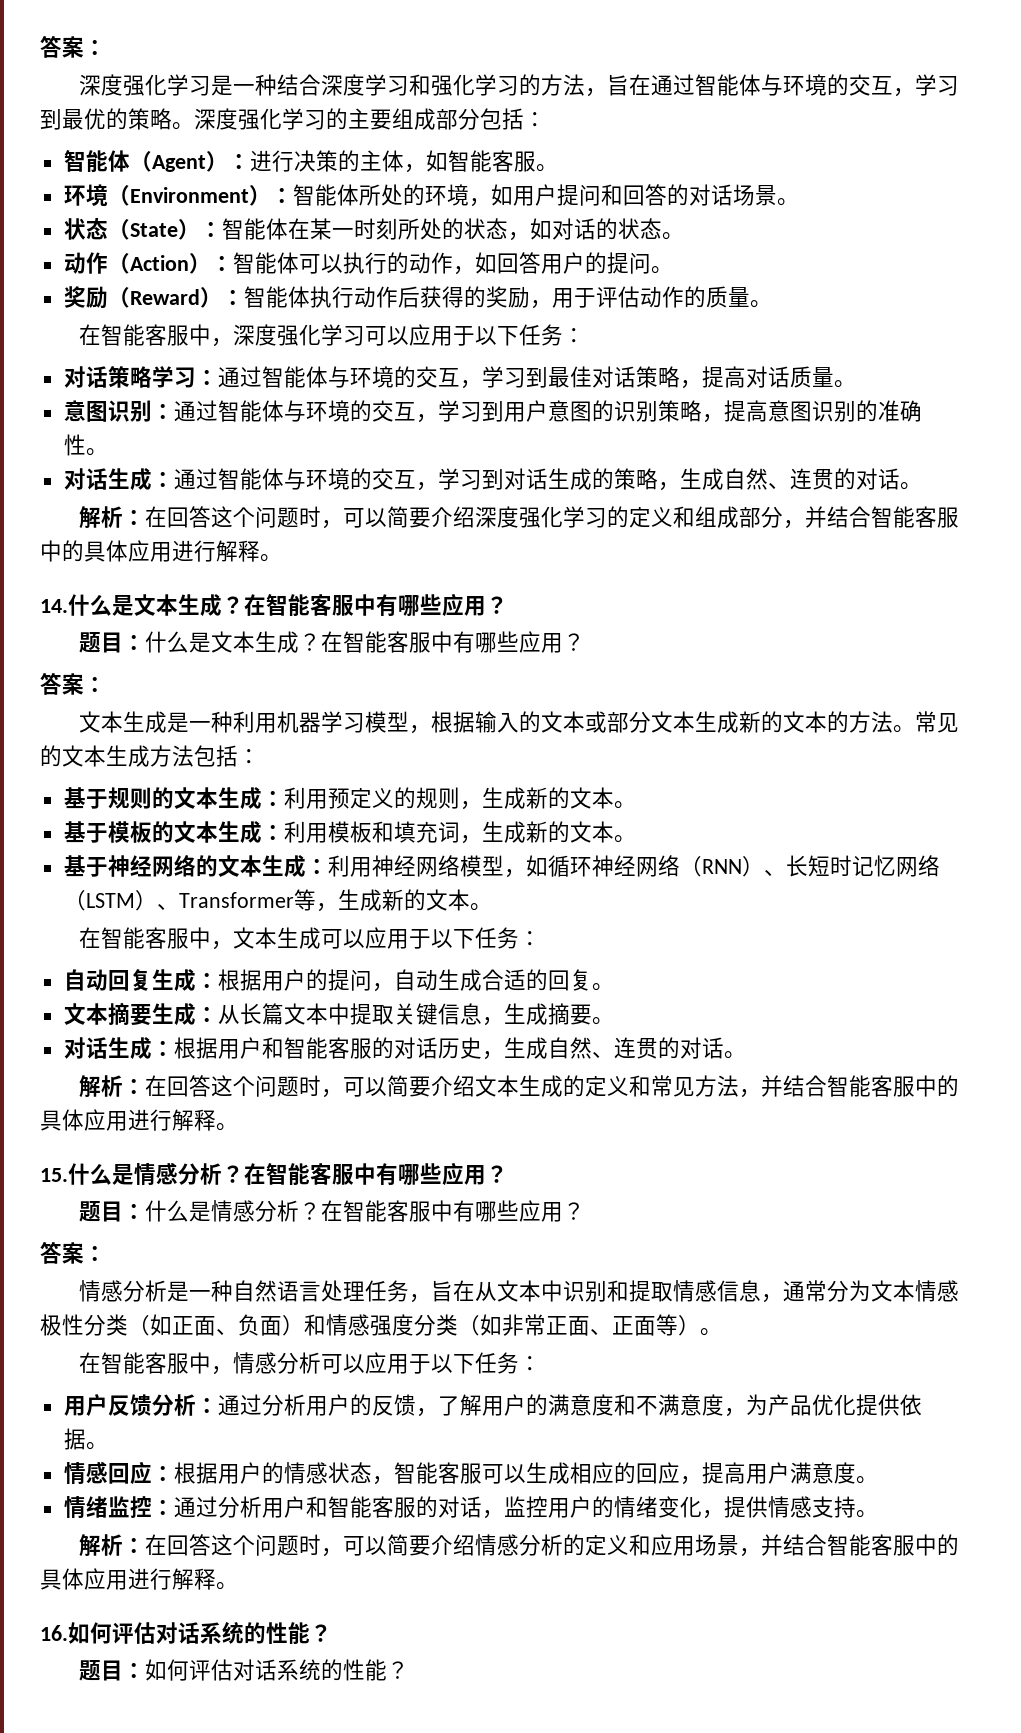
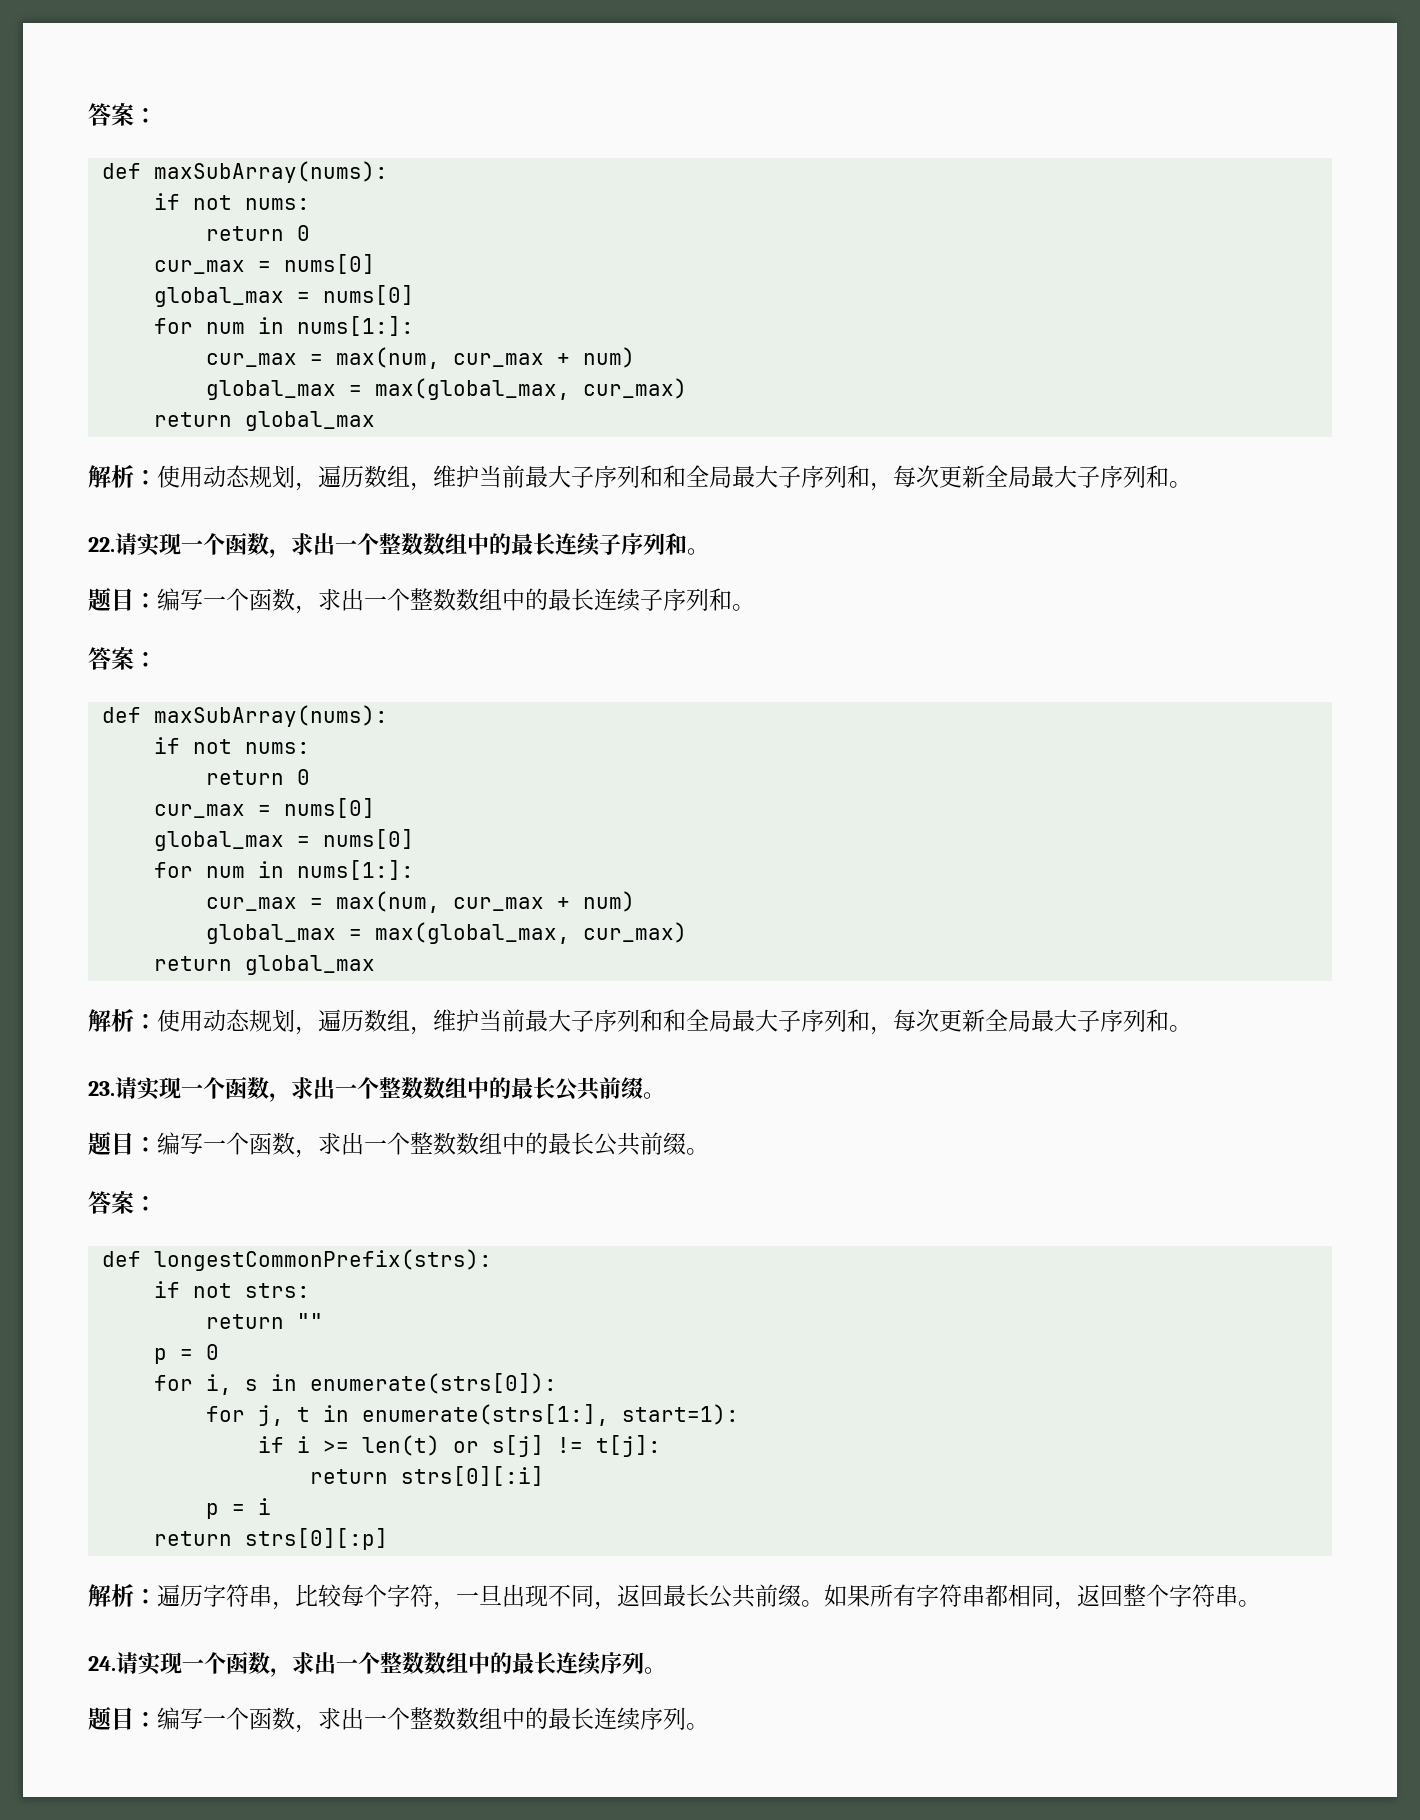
[40,35,106,58] [79,74,960,97] [40,108,546,130] [63,150,558,173] [63,184,799,207] [63,217,684,241] [63,252,673,275] [63,286,772,309] [79,324,586,347] [63,366,856,389] [63,400,922,423] [63,434,108,456] [63,468,922,491] [79,506,960,529] [40,540,282,562] [40,593,508,617] [79,631,586,653] [40,672,106,695] [79,711,960,734] [40,745,260,767] [63,787,636,810] [63,821,636,844] [63,854,940,878] [63,889,492,912] [79,927,542,950] [63,969,614,992] [63,1003,614,1026] [63,1037,746,1060] [79,1075,960,1098] [40,1109,238,1131] [40,1162,508,1186] [79,1200,586,1222] [40,1241,106,1264] [79,1280,960,1303] [40,1314,722,1336] [79,1352,542,1375] [63,1394,922,1417] [63,1428,108,1450] [63,1461,878,1485] [63,1496,878,1519] [79,1534,960,1557] [40,1568,238,1590] [40,1621,332,1644] [79,1659,410,1681] 答案： // 深度强化学习是一种结合深度学习和强化学习的方法，旨在通过智能体与环境的交互，学习到最优的策略。深度强化学习的主要组成部分包括： // 智能体（Agent）：进行决策的主体，如智能客服。 // 环境（Environment）：智能体所处的环境，如用户提问和回答的对话场景。 // 状态（State）：智能体在某一时刻所处的状态，如对话的状态。 // 动作（Action）：智能体可以执行的动作，如回答用户的提问。 // 奖励（Reward）：智能体执行动作后获得的奖励，用于评估动作的质量。 // 在智能客服中，深度强化学习可以应用于以下任务： // 对话策略学习：通过智能体与环境的交互，学习到最佳对话策略，提高对话质量。 // 意图识别：通过智能体与环境的交互，学习到用户意图的识别策略，提高意图识别的准确性。 // 对话生成：通过智能体与环境的交互，学习到对话生成的策略，生成自然、连贯的对话。 // 解析：在回答这个问题时，可以简要介绍深度强化学习的定义和组成部分，并结合智能客服中的具体应用进行解释。 // 14.什么是文本生成？在智能客服中有哪些应用？ // 题目：什么是文本生成？在智能客服中有哪些应用？ // 答案： // 文本生成是一种利用机器学习模型，根据输入的文本或部分文本生成新的文本的方法。常见的文本生成方法包括： // 基于规则的文本生成：利用预定义的规则，生成新的文本。 // 基于模板的文本生成：利用模板和填充词，生成新的文本。 // 基于神经网络的文本生成：利用神经网络模型，如循环神经网络（RNN）、长短时记忆网络（LSTM）、Transformer等，生成新的文本。 // 在智能客服中，文本生成可以应用于以下任务： // 自动回复生成：根据用户的提问，自动生成合适的回复。 // 文本摘要生成：从长篇文本中提取关键信息，生成摘要。 // 对话生成：根据用户和智能客服的对话历史，生成自然、连贯的对话。 // 解析：在回答这个问题时，可以简要介绍文本生成的定义和常见方法，并结合智能客服中的具体应用进行解释。 // 15.什么是情感分析？在智能客服中有哪些应用？ // 题目：什么是情感分析？在智能客服中有哪些应用？ // 答案： // 情感分析是一种自然语言处理任务，旨在从文本中识别和提取情感信息，通常分为文本情感极性分类（如正面、负面）和情感强度分类（如非常正面、正面等）。 // 在智能客服中，情感分析可以应用于以下任务： // 用户反馈分析：通过分析用户的反馈，了解用户的满意度和不满意度，为产品优化提供依据。 // 情感回应：根据用户的情感状态，智能客服可以生成相应的回应，提高用户满意度。 // 情绪监控：通过分析用户和智能客服的对话，监控用户的情绪变化，提供情感支持。 // 解析：在回答这个问题时，可以简要介绍情感分析的定义和应用场景，并结合智能客服中的具体应用进行解释。 // 16.如何评估对话系统的性能？ // 题目：如何评估对话系统的性能？ -> [88,103,157,126] [101,161,388,183] [153,193,310,210] [205,225,310,241] [153,254,375,274] [153,285,414,307] [153,316,414,336] [205,347,635,369] [205,378,687,400] [153,411,375,431] [88,465,1192,491] [88,533,709,558] [88,587,755,614] [88,647,157,670] [101,705,388,727] [153,737,310,754] [205,769,310,785] [153,798,375,818] [153,829,414,851] [153,860,414,880] [205,891,635,913] [205,922,687,944] [153,955,375,975] [88,1009,1192,1035] [88,1077,665,1102] [88,1131,709,1158] [88,1191,157,1214] [101,1249,492,1271] [153,1281,310,1298] [205,1313,323,1329] [153,1344,219,1364] [153,1373,557,1395] [205,1404,739,1426] [257,1435,661,1457] [309,1466,544,1486] [205,1498,271,1519] [153,1528,388,1550] [88,1584,1261,1610] [88,1652,666,1677] [88,1706,709,1733] 答案： // def maxSubArray(nums): // if not nums: // return 0 // cur_max = nums[0] // global_max = nums[0] // for num in nums[1:]: // cur_max = max(num, cur_max + num) // global_max = max(global_max, cur_max) // return global_max // 解析：使用动态规划，遍历数组，维护当前最大子序列和和全局最大子序列和，每次更新全局最大子序列和。 // 22.请实现一个函数，求出一个整数数组中的最长连续子序列和。 // 题目：编写一个函数，求出一个整数数组中的最长连续子序列和。 // 答案： // def maxSubArray(nums): // if not nums: // return 0 // cur_max = nums[0] // global_max = nums[0] // for num in nums[1:]: // cur_max = max(num, cur_max + num) // global_max = max(global_max, cur_max) // return global_max // 解析：使用动态规划，遍历数组，维护当前最大子序列和和全局最大子序列和，每次更新全局最大子序列和。 // 23.请实现一个函数，求出一个整数数组中的最长公共前缀。 // 题目：编写一个函数，求出一个整数数组中的最长公共前缀。 // 答案： // def longestCommonPrefix(strs): // if not strs: // return "" // p = 0 // for i, s in enumerate(strs[0]): // for j, t in enumerate(strs[1:], start=1): // if i >= len(t) or s[j] != t[j]: // return strs[0][:i] // p = i // return strs[0][:p] // 解析：遍历字符串，比较每个字符，一旦出现不同，返回最长公共前缀。如果所有字符串都相同，返回整个字符串。 // 24.请实现一个函数，求出一个整数数组中的最长连续序列。 // 题目：编写一个函数，求出一个整数数组中的最长连续序列。

